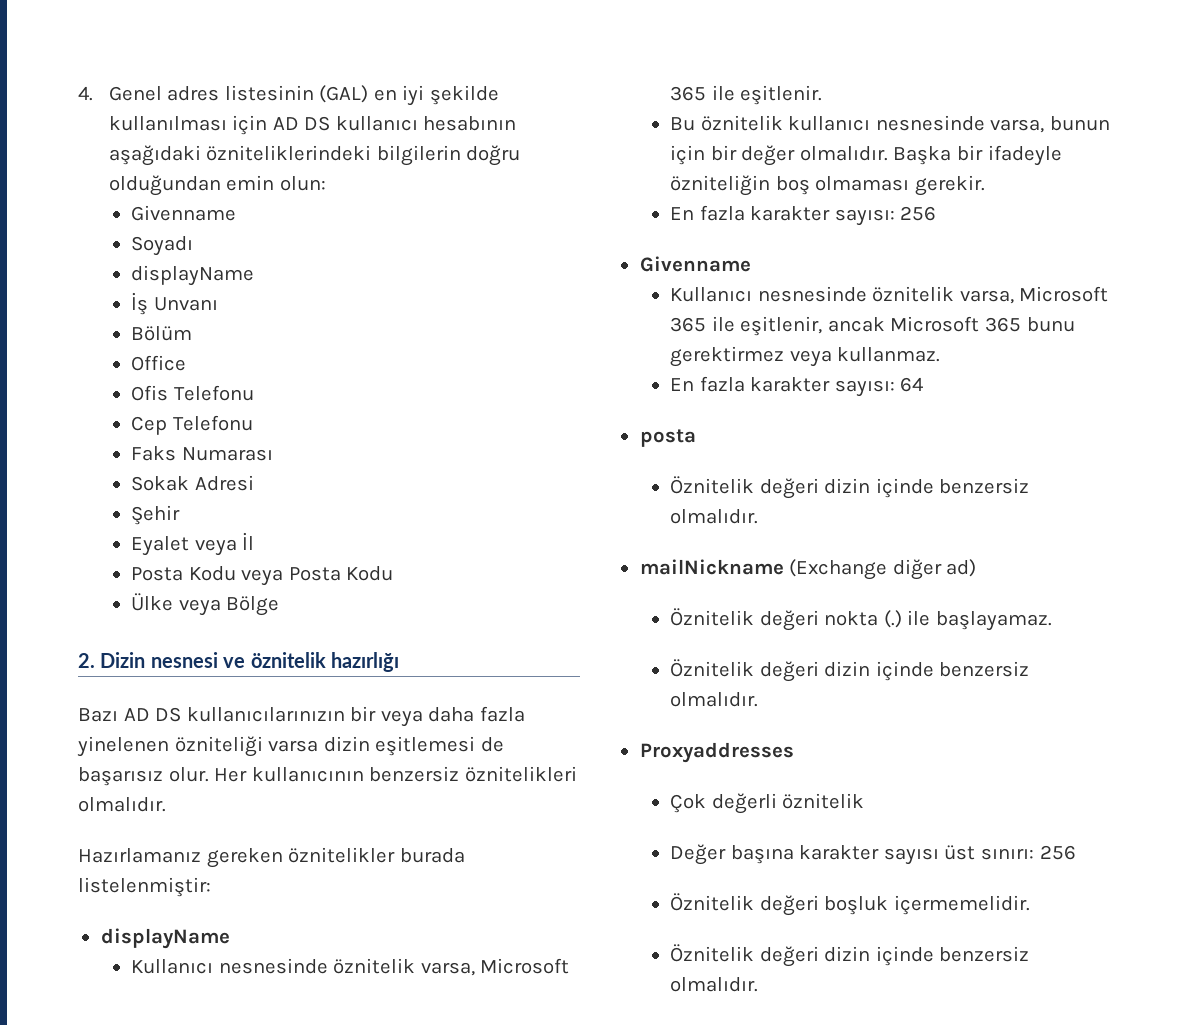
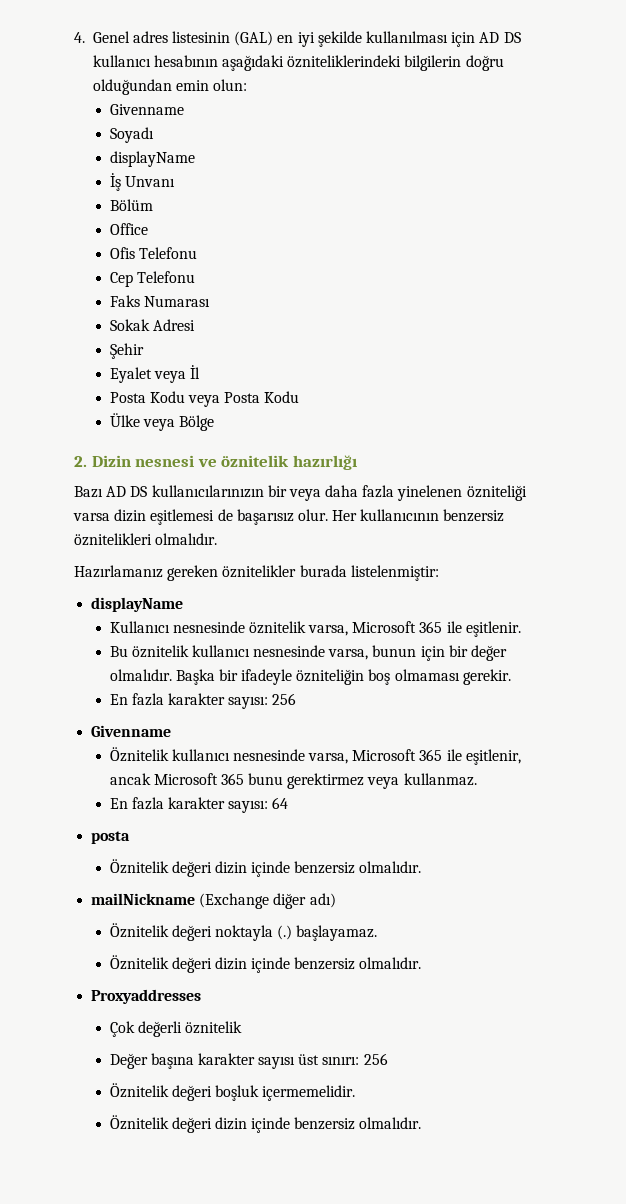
[670,286,955,302] Kullanıcı nesnesinde öznitelik -> [109,747,305,762] Öznitelik kullanıcı nesnesinde
[946,559,977,577] [670,608,931,631] ad) // Öznitelik değeri nokta (.) ile -> [309,893,336,908] [109,923,293,941] adı) // Öznitelik değeri noktayla (.)

